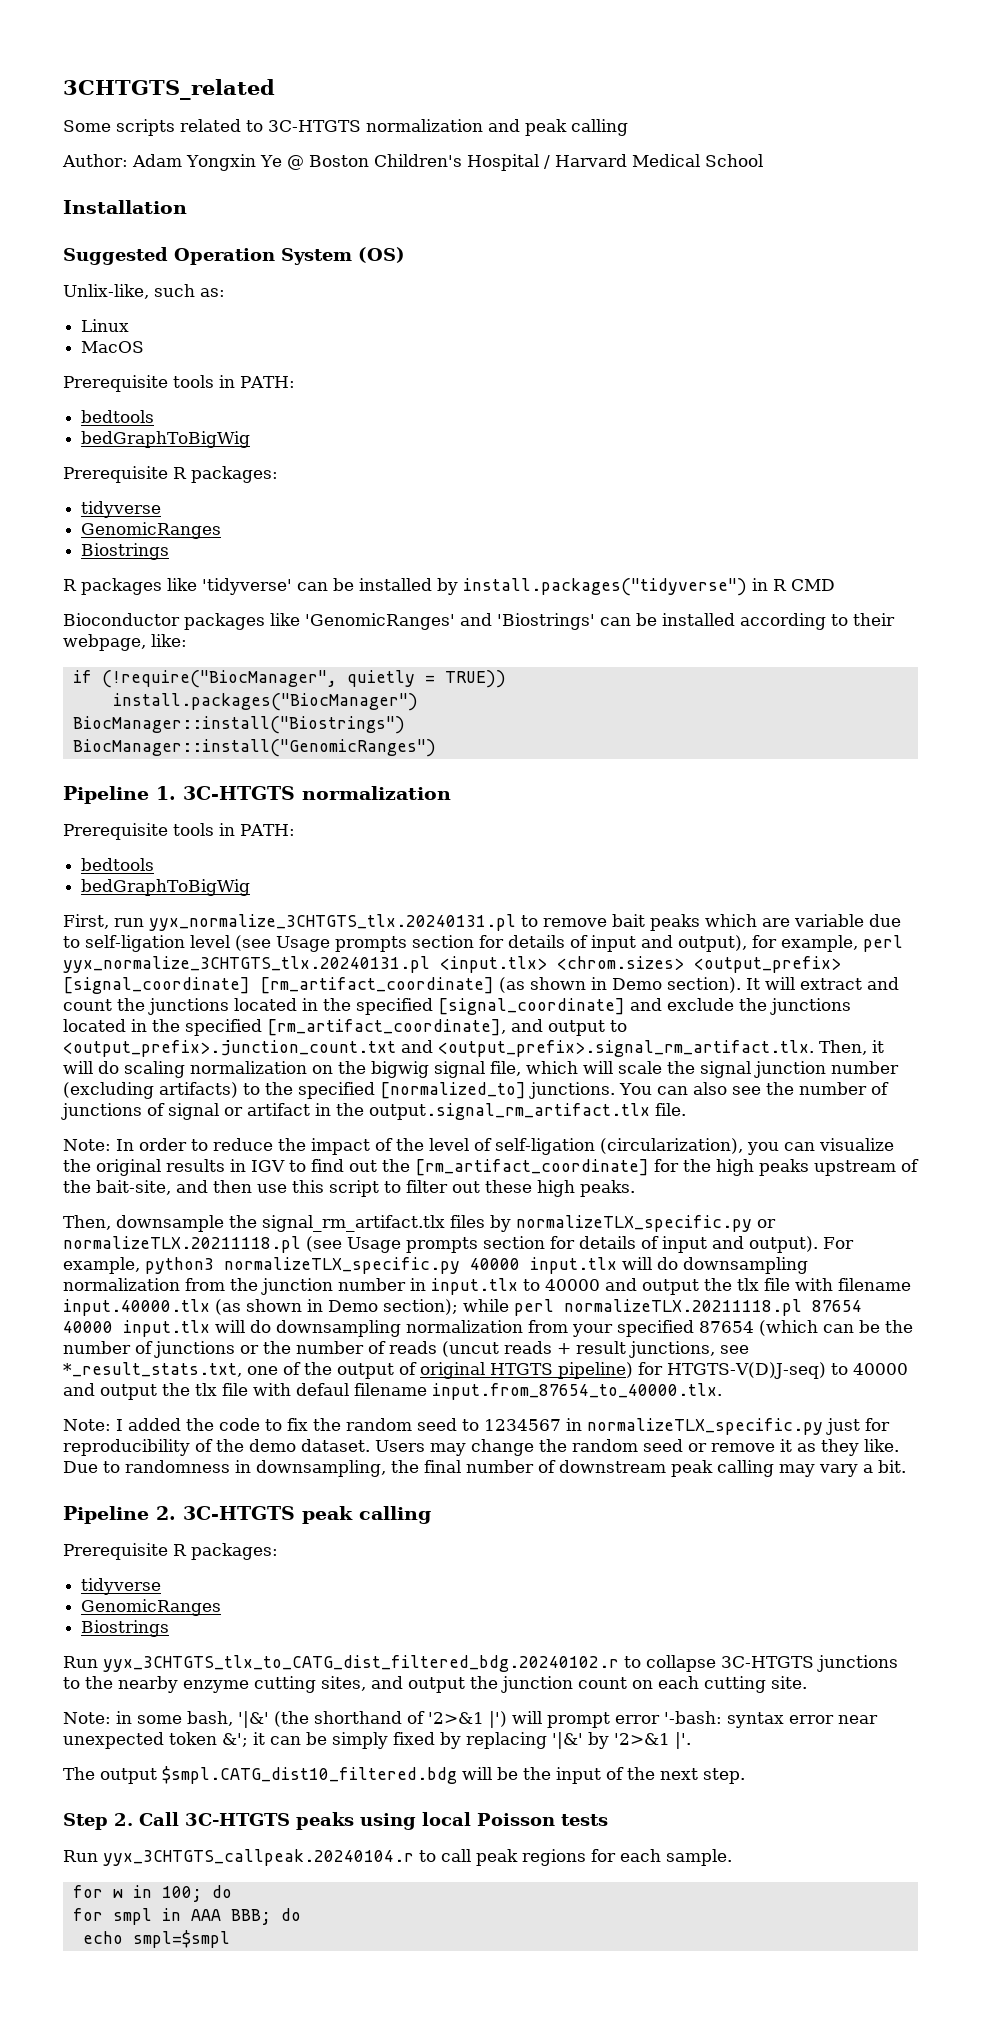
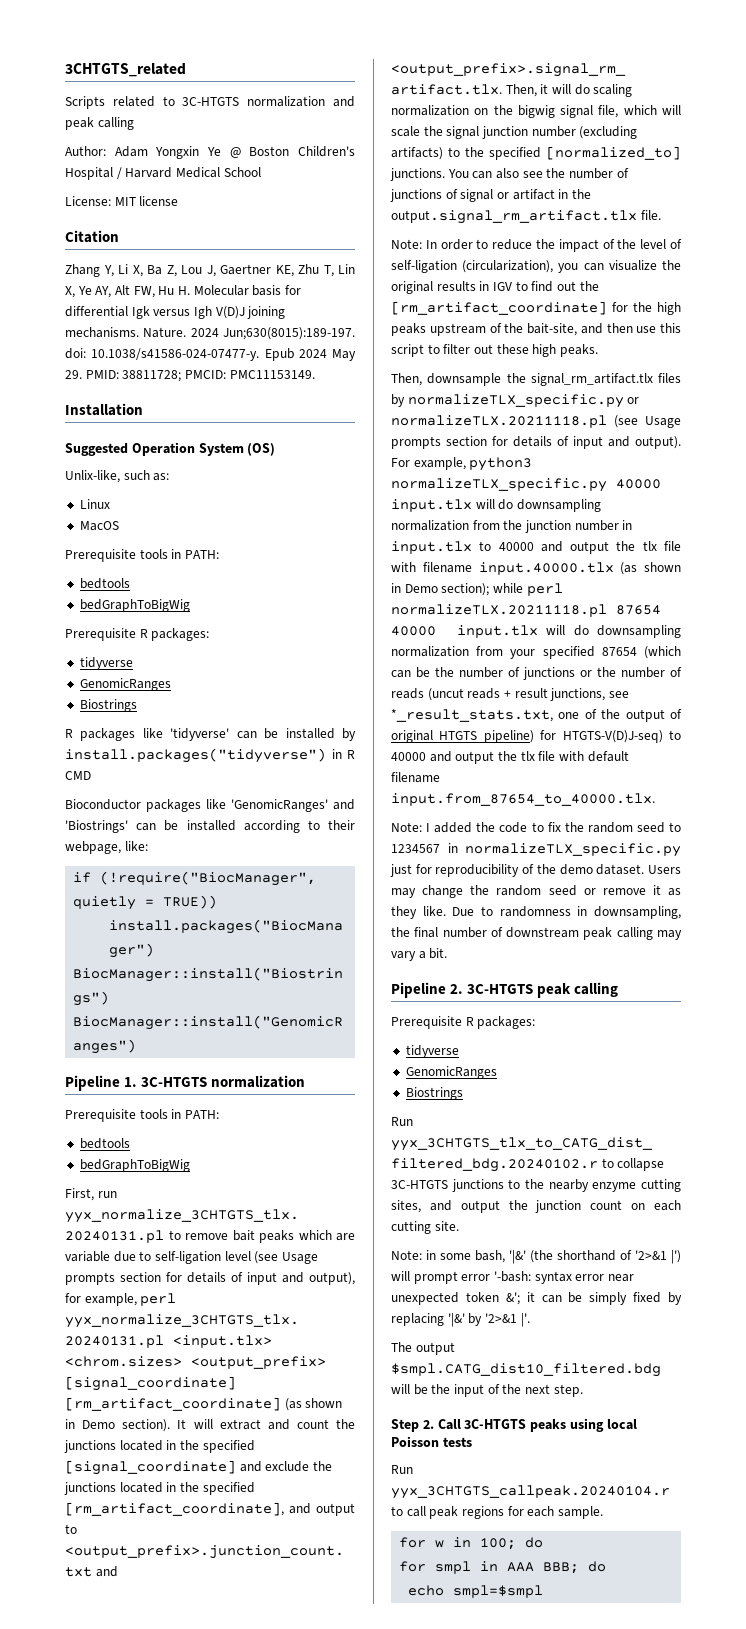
[63,119,175,136] Some scripts -> [65,96,105,109] Scripts
(763, 160) none -> [65,196,179,206] [65,230,119,243] [65,264,355,277] [65,285,301,298] [65,306,286,319] [65,327,355,340] [65,348,356,361] [65,370,315,382] // License: MIT license // Citation // Zhang Y, Li X, Ba Z, Lou J, Gaertner KE, Zhu T, Lin X, Ye AY, Alt FW, Hu H. Molecular basis for differential Igk versus Igh V(D)J joining mechanisms. Nature. 2024 Jun;630(8015):189-197. doi: 10.1038/s41586-024-07477-y. Epub 2024 May 29. PMID: 38811728; PMCID: PMC11153149.
[296,1383,349,1396] defaul -> [587,751,629,762] default

